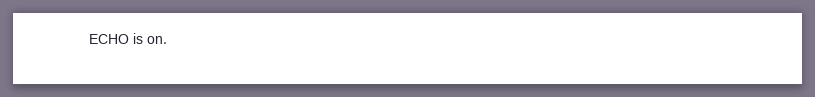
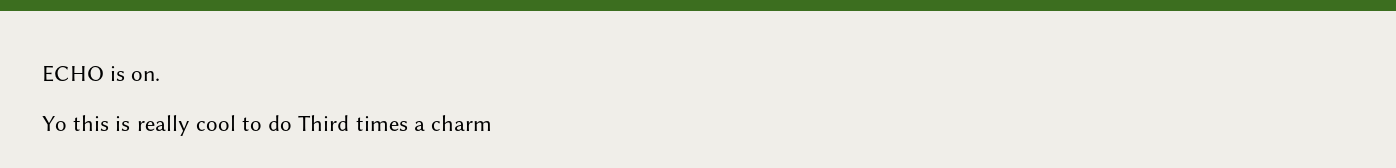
(167, 40) none -> [42,115,493,136] // Yo this is really cool to do Third times a charm

